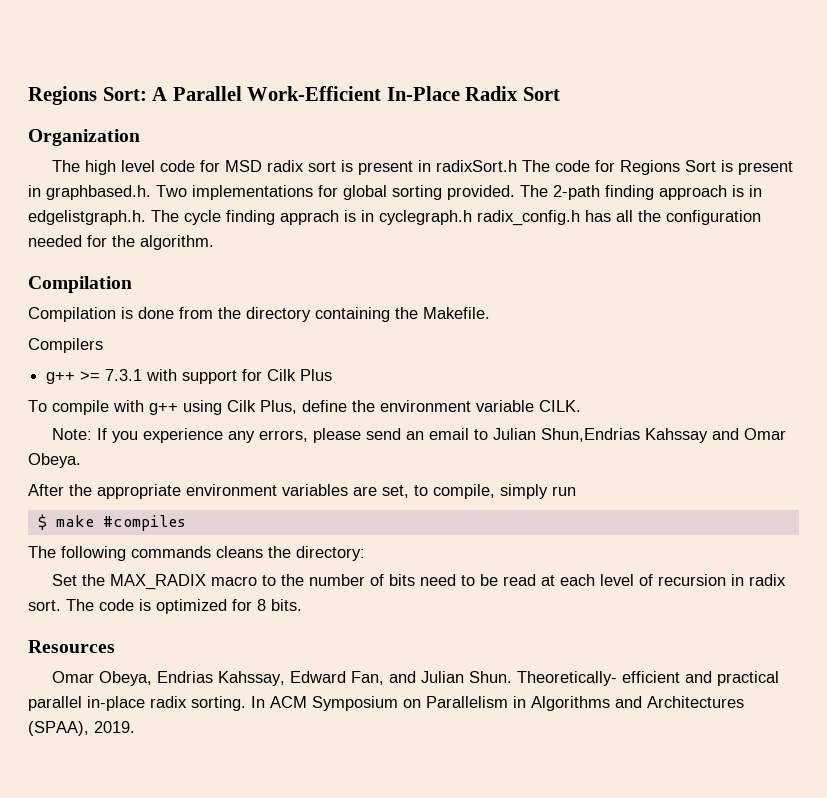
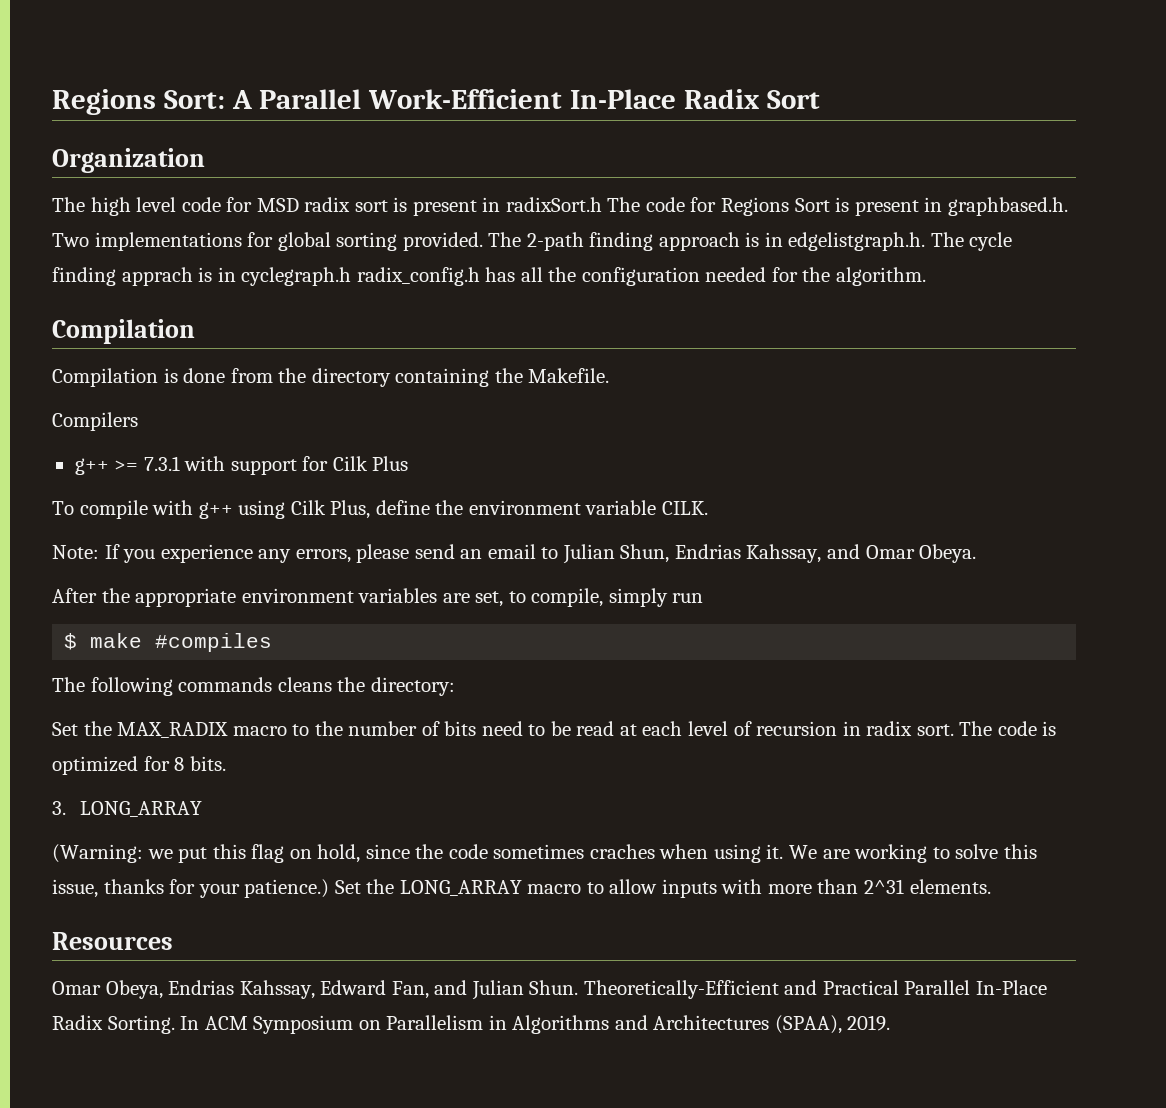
[540,428,708,443] Shun,Endrias Kahssay -> [620,544,822,563] Shun, Endrias Kahssay,
(302, 605) none -> [52,801,202,817] [52,844,1037,863] [52,879,991,898] // 3. LONG_ARRAY // (Warning: we put this flag on hold, since the code sometimes craches when using it. We are working to solve this issue, thanks for your patience.) Set the LONG_ARRAY macro to allow inputs with more than 2^31 elements.
[516,671,779,686] [28,696,246,711] Theoretically- efficient and practical parallel in-place radix sorting. -> [583,980,1047,999] [52,1015,175,1034] Theoretically-Efficient and Practical Parallel In-Place Radix Sorting.

